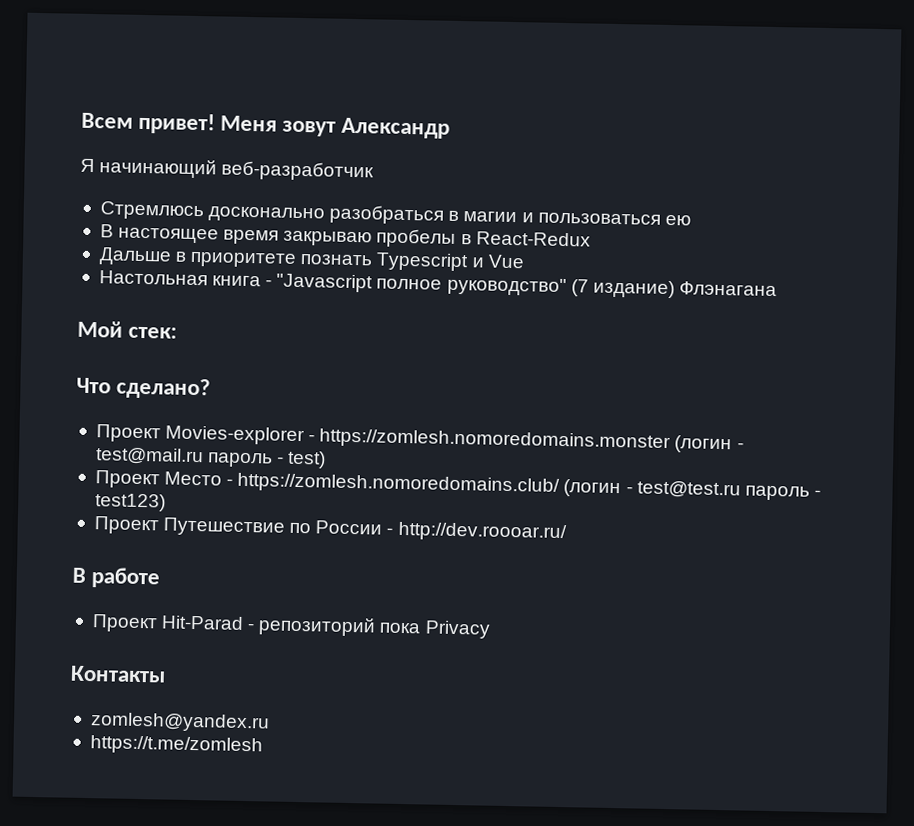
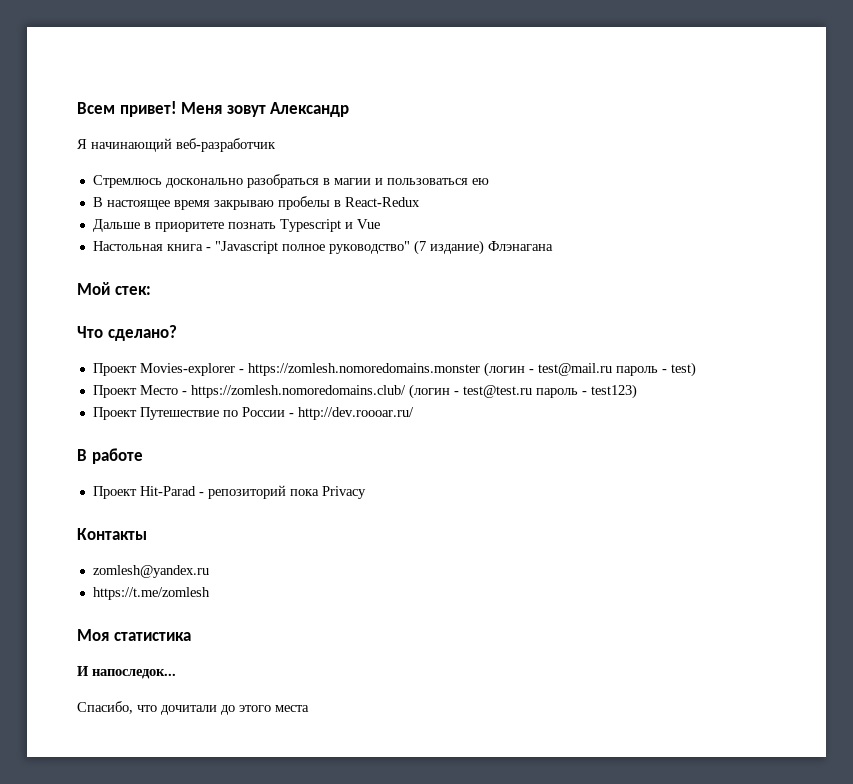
(263, 745) none -> [77,629,191,641] [77,666,176,679] [77,701,309,715] // Моя статистика // И напоследок... // Спасибо, что дочитали до этого места

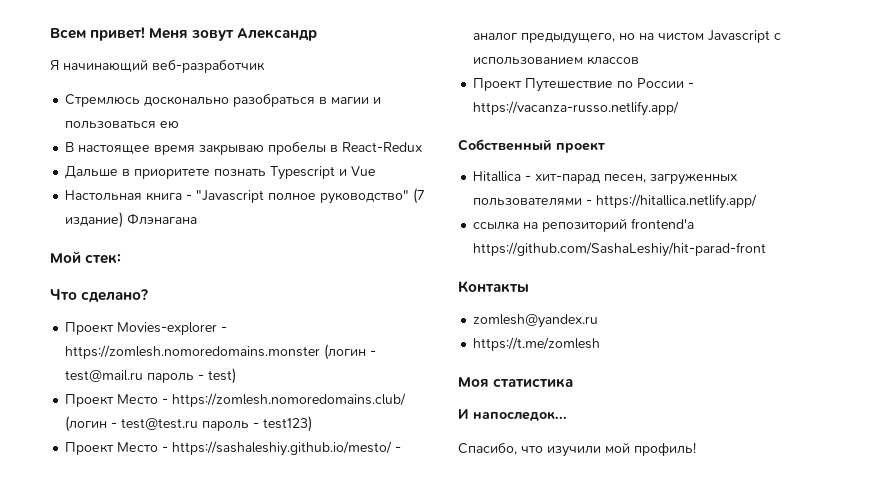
(637, 391) none -> [65,441,402,456] [473,30,782,44] [473,56,640,65] // Проект Место - https://sashaleshiy.github.io/mesto/ - аналог предыдущего, но на чистом Javascript c использованием классов
[297,407,414,420] [77,448,143,464] [92,485,366,499] http://dev.roooar.ru/ // В работе // Проект Hit-Parad - репозиторий пока Privacy -> [473,101,680,116] [458,139,605,153] [473,171,738,185] [473,194,758,209] [473,218,695,232] [473,242,767,257] https://vacanza-russo.netlify.app/ // Собственный проект // Hitallica - хит-парад песен, загруженных пользователями - https://hitallica.netlify.app/ // ссылка на репозиторий frontend'а https://github.com/SashaLeshiy/hit-parad-front
[161,705,309,715] дочитали до этого места -> [547,442,696,457] изучили мой профиль!

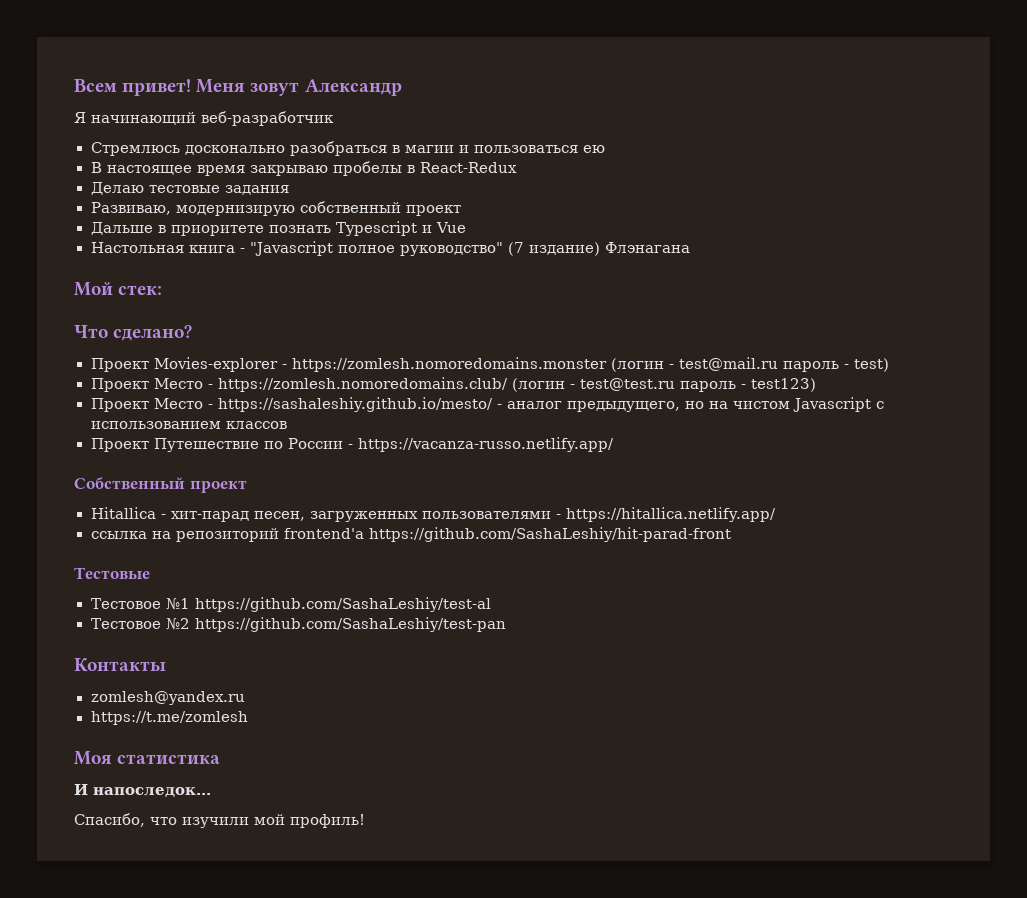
(423, 147) none -> [90,182,289,195] [90,201,461,216] // Делаю тестовые задания // Развиваю, модернизирую собственный проект
(767, 249) none -> [74,567,150,579] [90,597,491,612] [90,617,506,632] // Тестовые // Тестовое №1 https://github.com/SashaLeshiy/test-al // Тестовое №2 https://github.com/SashaLeshiy/test-pan

